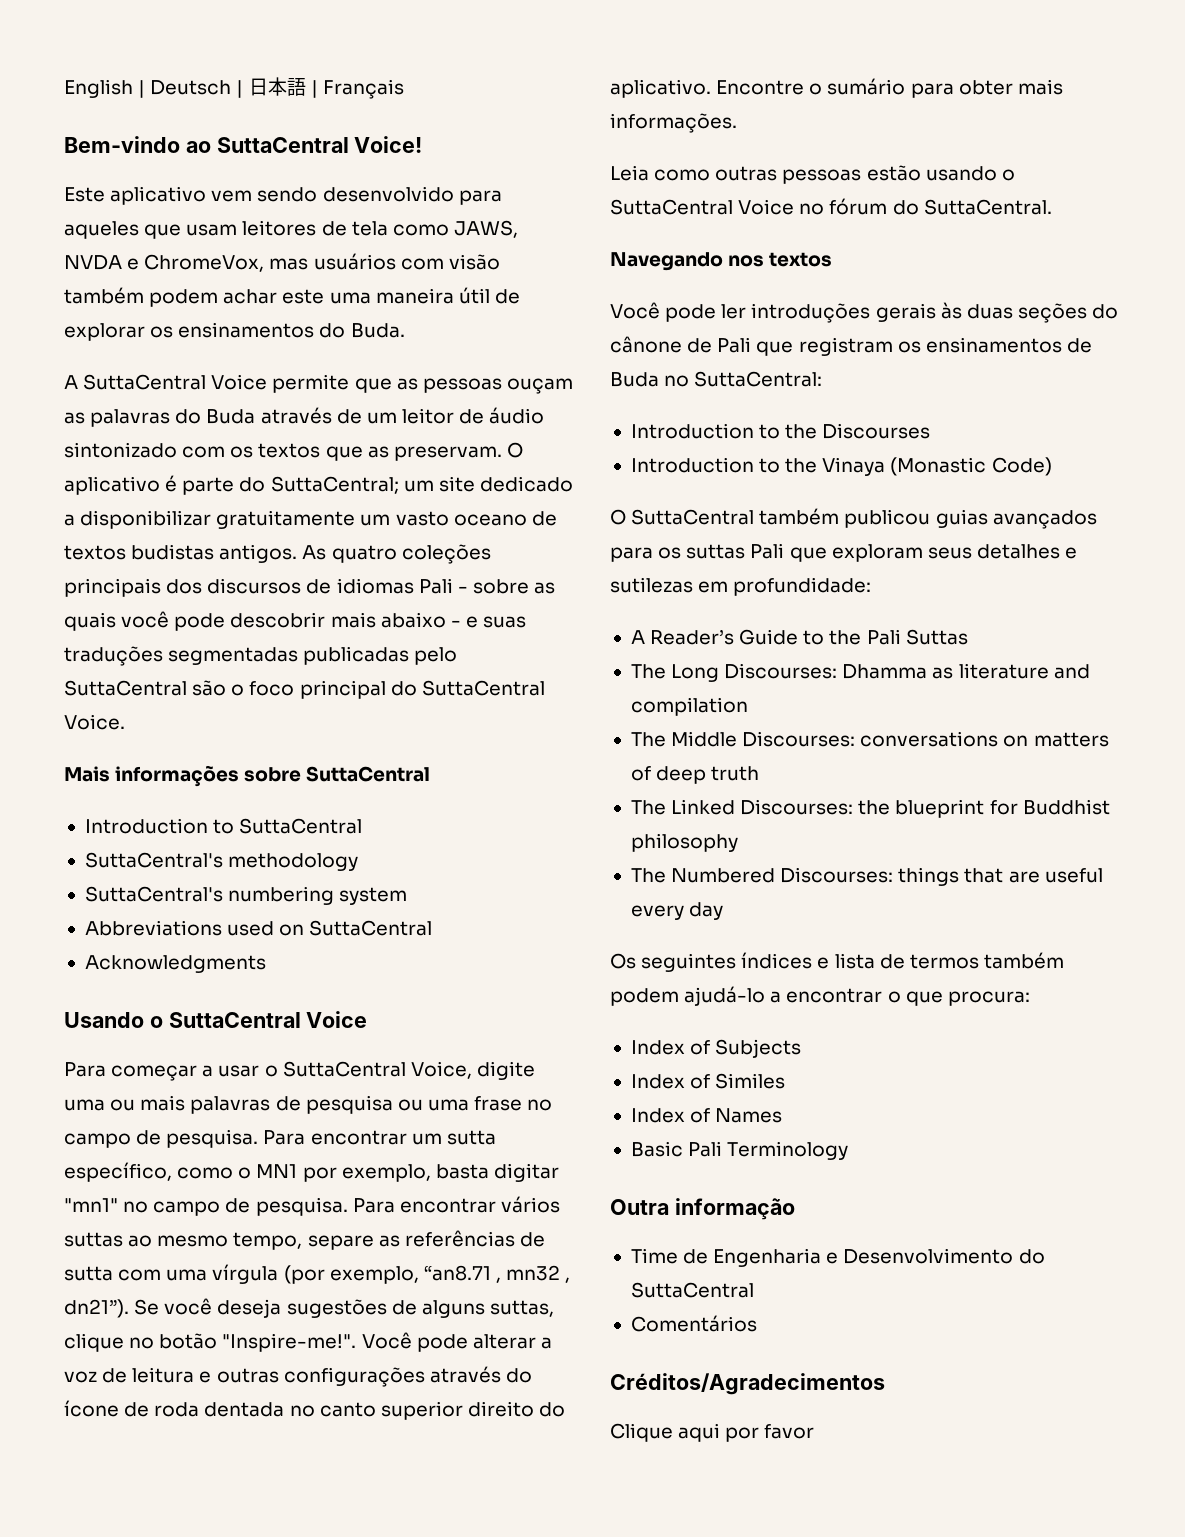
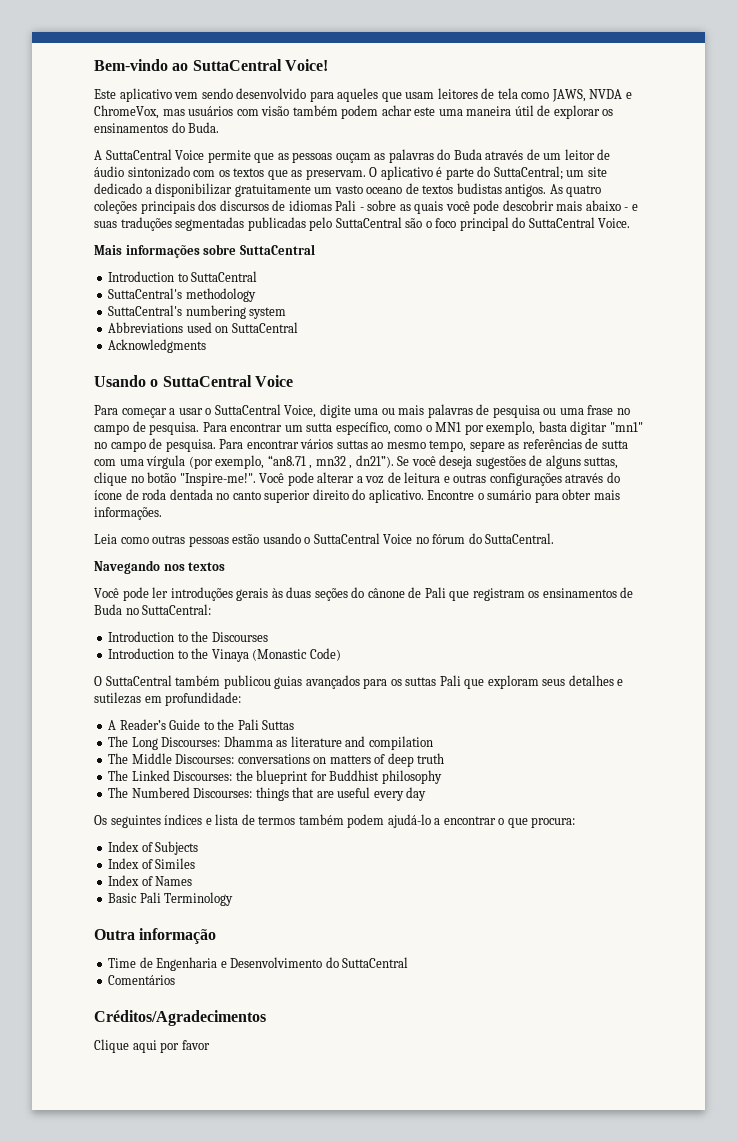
[64,77,404,99] English | Deutsch | 日本語 | Français // -> (94, 65) none

